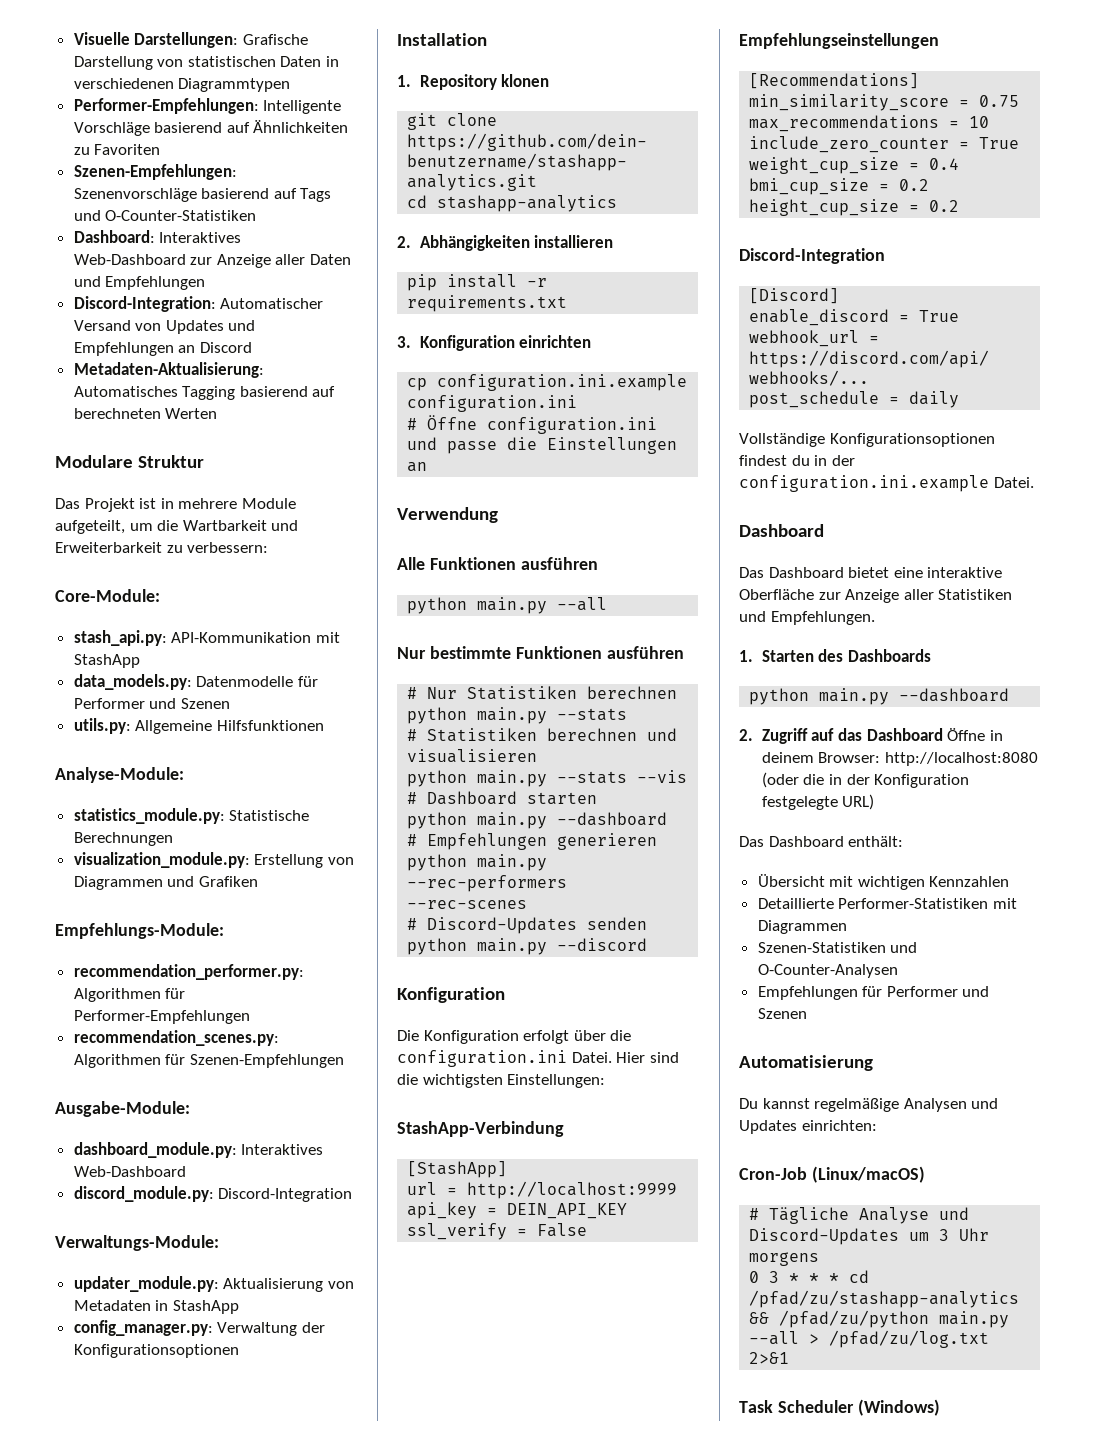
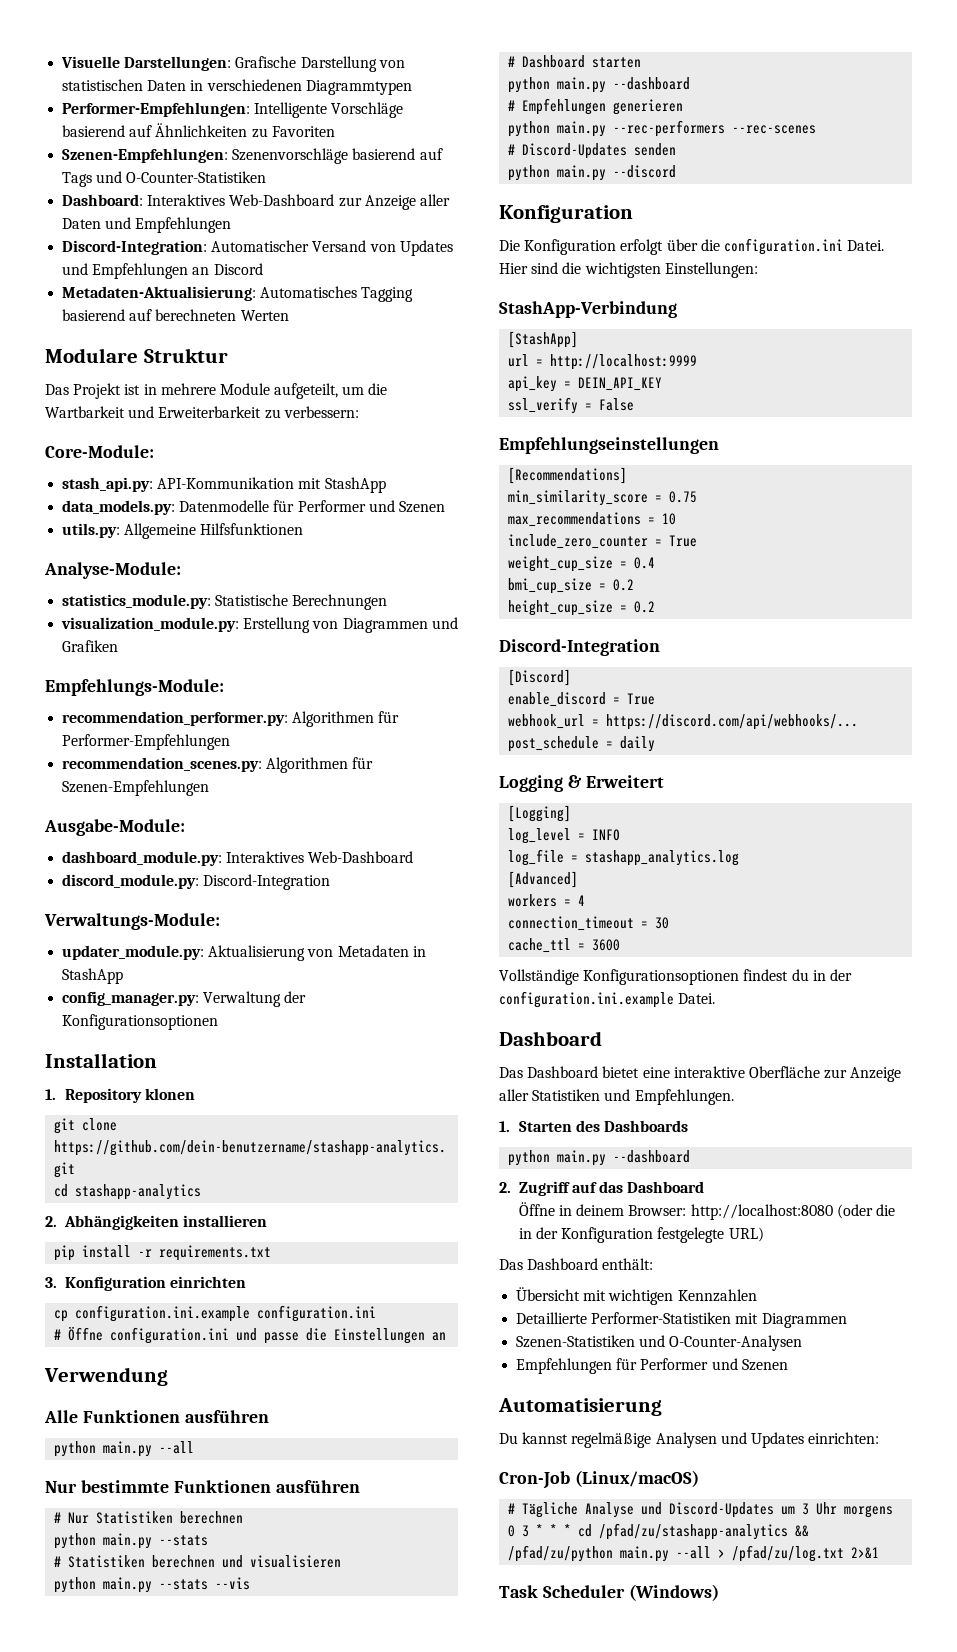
(960, 399) none -> [499,775,664,792] [508,805,572,822] [508,828,621,844] [508,849,740,866] [508,871,579,888] [508,894,586,907] [508,916,670,931] [508,938,621,953] // Logging & Erweitert // [Logging] // log_level = INFO // log_file = stashapp_analytics.log // [Advanced] // workers = 4 // connection_timeout = 30 // cache_ttl = 3600
(943, 734) none -> (705, 1187) //

